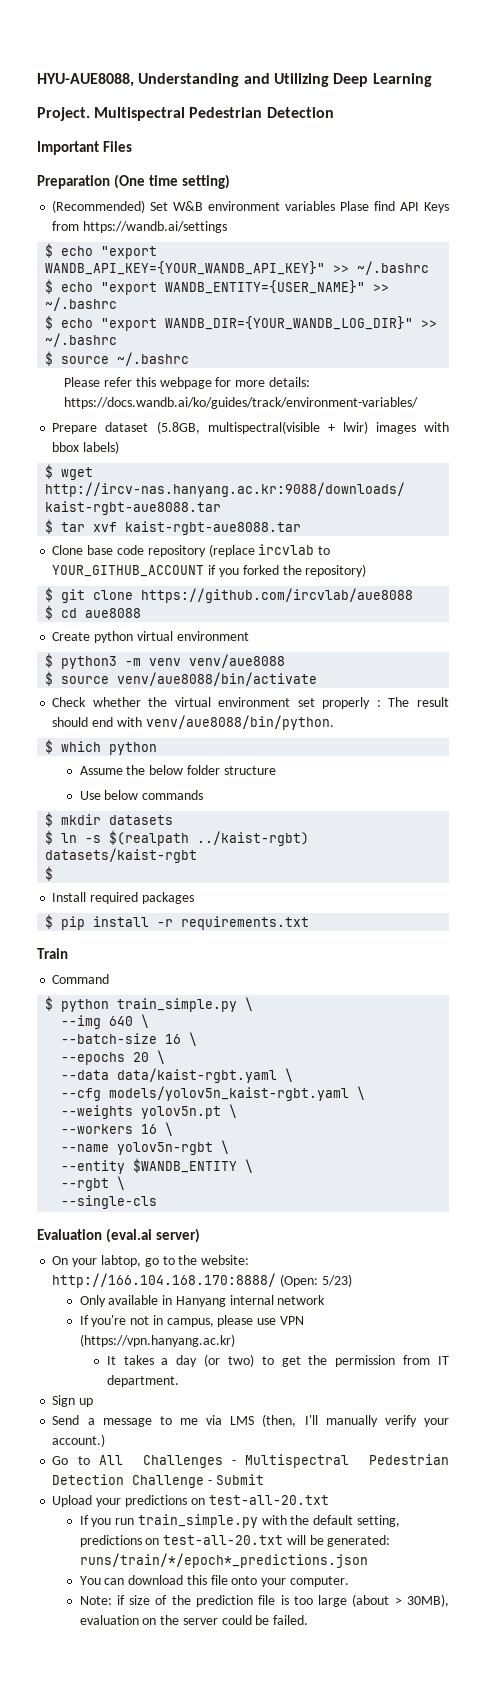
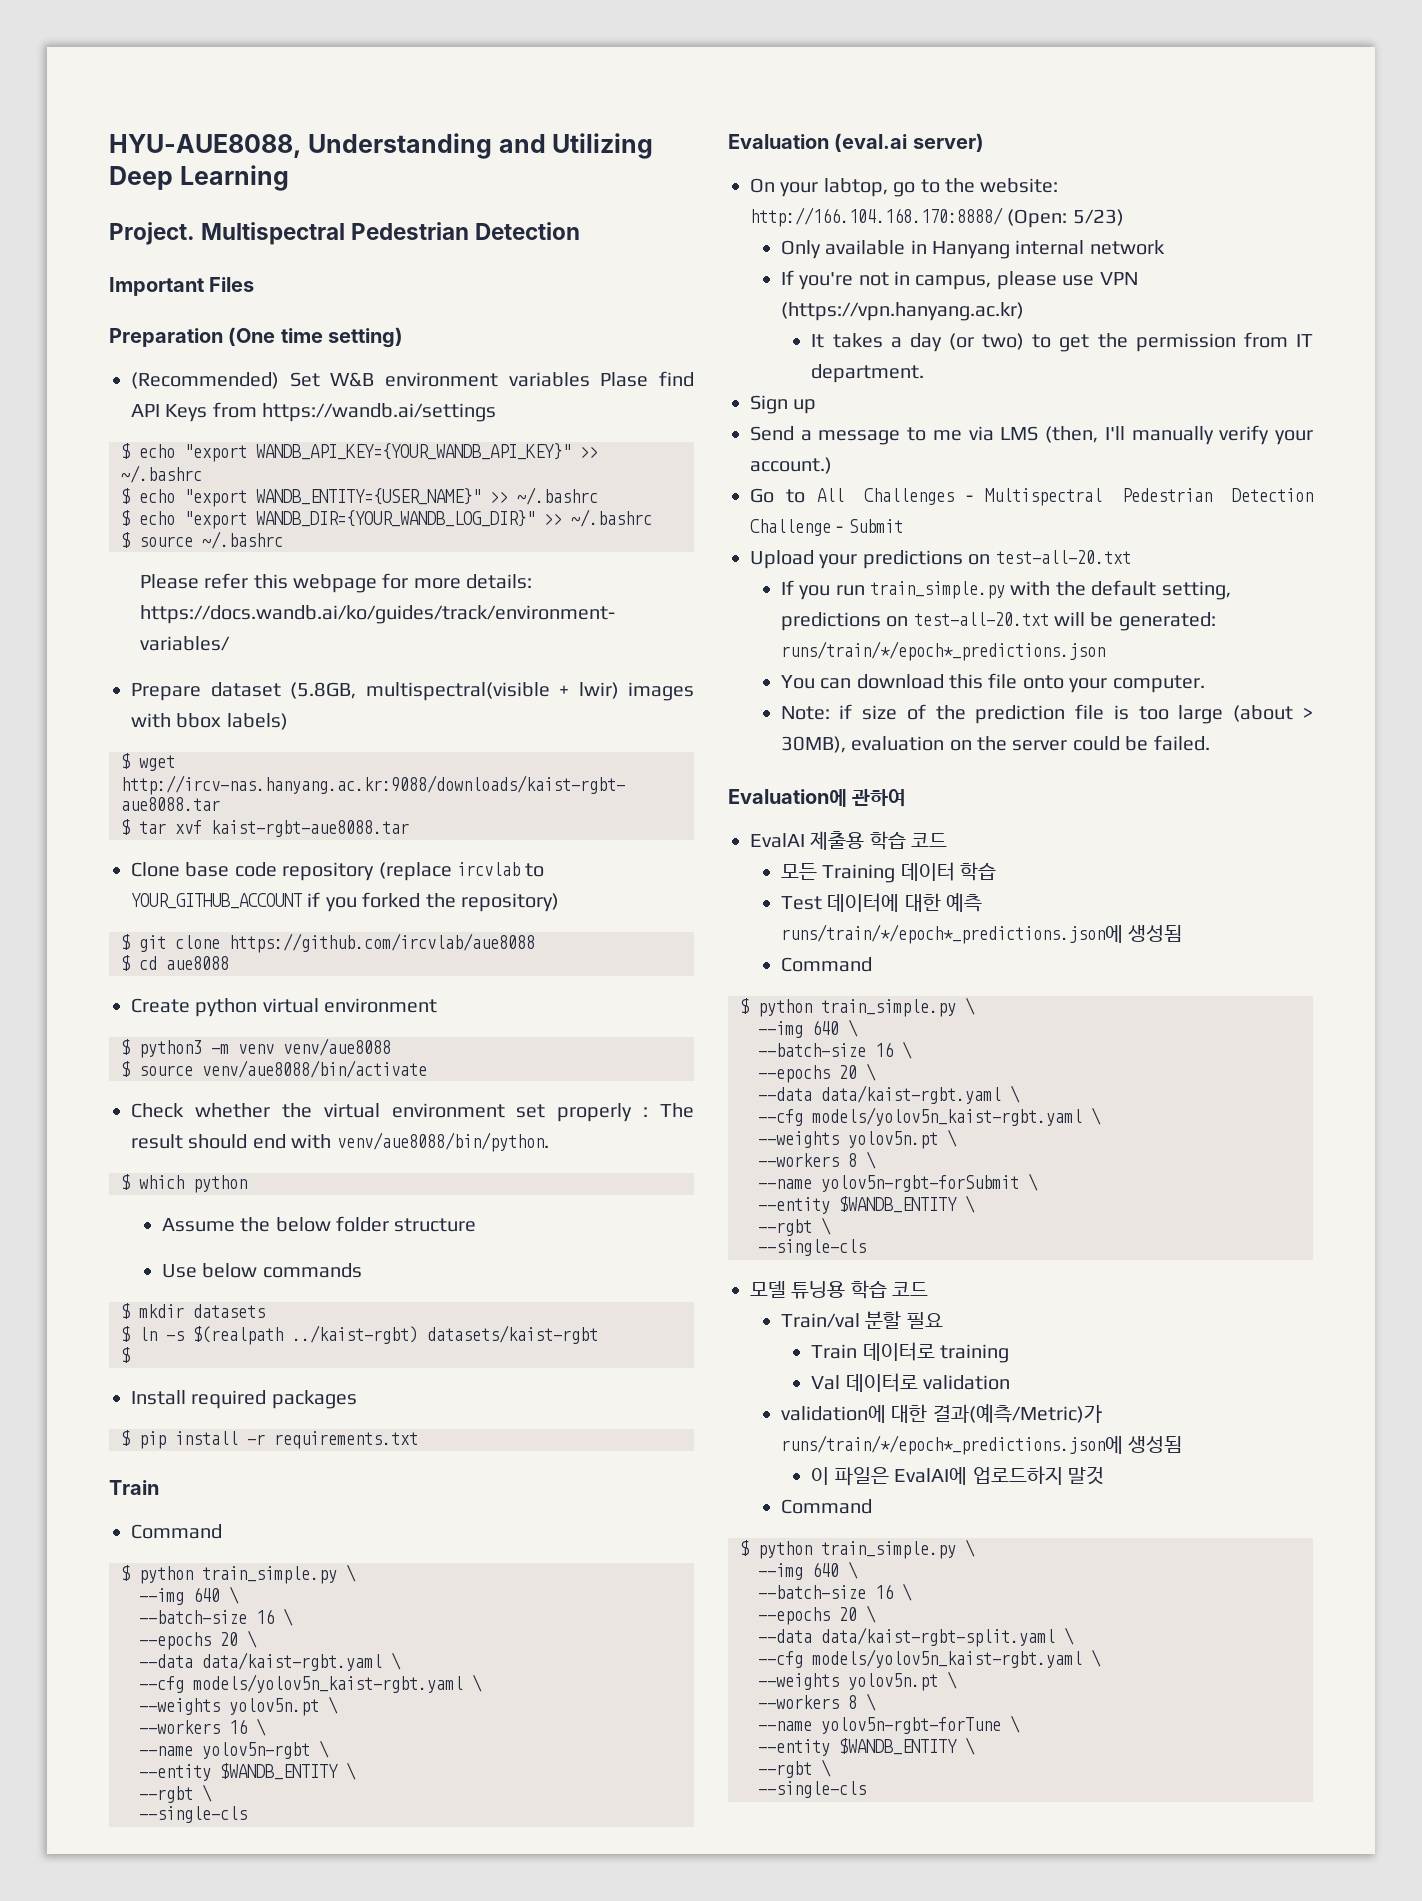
(309, 1620) none -> [728,789,907,807] [750,831,948,850] [780,862,996,883] [780,893,982,912] [780,924,1183,944] [780,957,872,972] [740,997,975,1017] [758,1019,858,1038] [758,1041,912,1059] [758,1063,876,1083] [758,1085,1020,1104] [758,1107,1101,1126] [758,1129,957,1149] [758,1151,876,1169] [758,1173,1038,1192] [758,1195,975,1214] [758,1217,831,1236] [758,1239,866,1256] [750,1280,929,1299] [780,1311,943,1329] [811,1342,1010,1363] [811,1373,1011,1392] [780,1404,1102,1423] [780,1435,1183,1455] [811,1466,1105,1486] [780,1499,872,1514] [740,1539,975,1559] [758,1561,858,1580] [758,1583,912,1601] [758,1605,876,1625] [758,1627,1074,1647] [758,1649,1101,1668] [758,1671,957,1691] [758,1693,876,1711] [758,1715,1020,1734] [758,1737,975,1756] [758,1759,831,1778] [758,1781,866,1798] // Evaluation에 관하여 // EvalAI 제출용 학습 코드 // 모든 Training 데이터 학습 // Test 데이터에 대한 예측 runs/train/*/epoch*_predictions.json에 생성됨 // Command // $ python train_simple.py \ // --img 640 \ // --batch-size 16 \ // --epochs 20 \ // --data data/kaist-rgbt.yaml \ // --cfg models/yolov5n_kaist-rgbt.yaml \ // --weights yolov5n.pt \ // --workers 8 \ // --name yolov5n-rgbt-forSubmit \ // --entity $WANDB_ENTITY \ // --rgbt \ // --single-cls // 모델 튜닝용 학습 코드 // Train/val 분할 필요 // Train 데이터로 training // Val 데이터로 validation // validation에 대한 결과(예측/Metric)가 runs/train/*/epoch*_predictions.json에 생성됨 // 이 파일은 EvalAI에 업로드하지 말것 // Command // $ python train_simple.py \ // --img 640 \ // --batch-size 16 \ // --epochs 20 \ // --data data/kaist-rgbt-split.yaml \ // --cfg models/yolov5n_kaist-rgbt.yaml \ // --weights yolov5n.pt \ // --workers 8 \ // --name yolov5n-rgbt-forTune \ // --entity $WANDB_ENTITY \ // --rgbt \ // --single-cls

